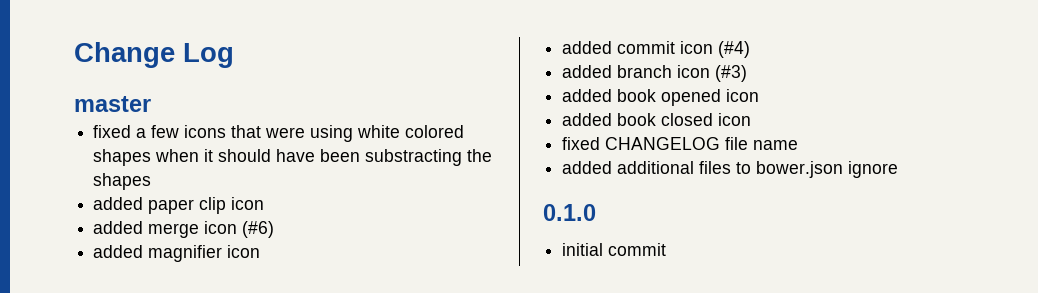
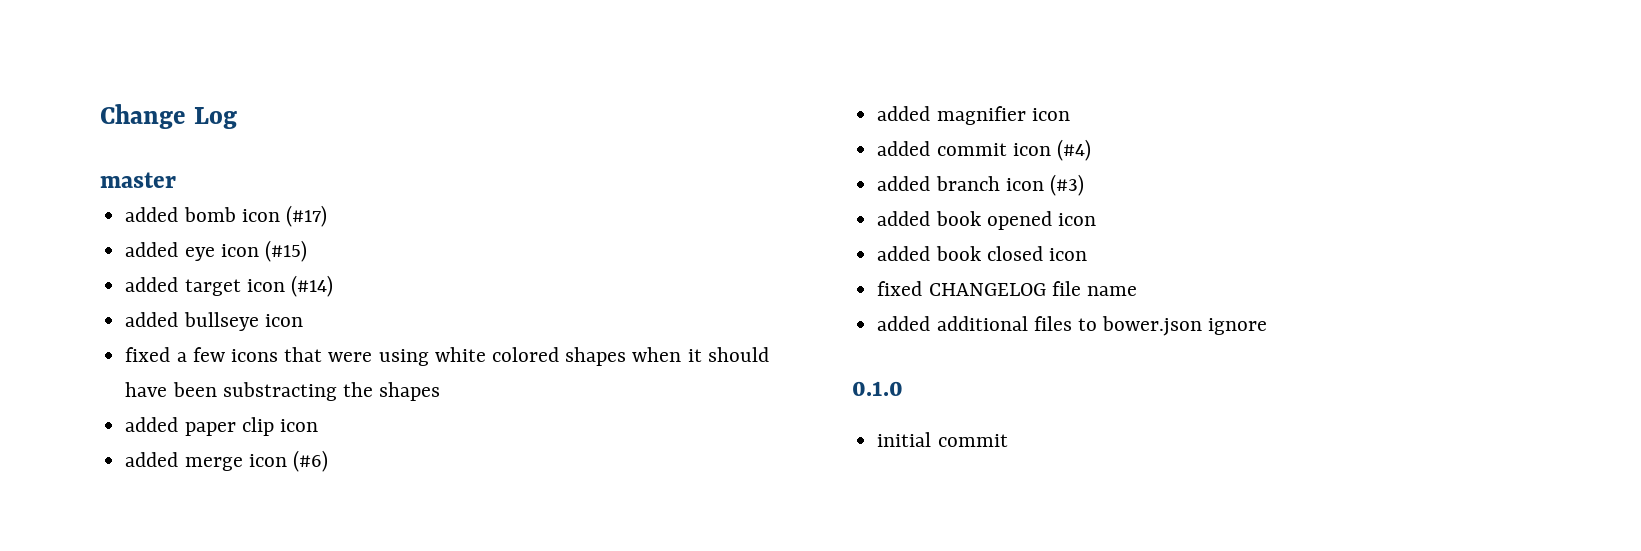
(151, 104) none -> [125,205,327,227] [125,240,307,262] [125,275,333,297] [125,312,303,331] // added bomb icon (#17) // added eye icon (#15) // added target icon (#14) // added bullseye icon

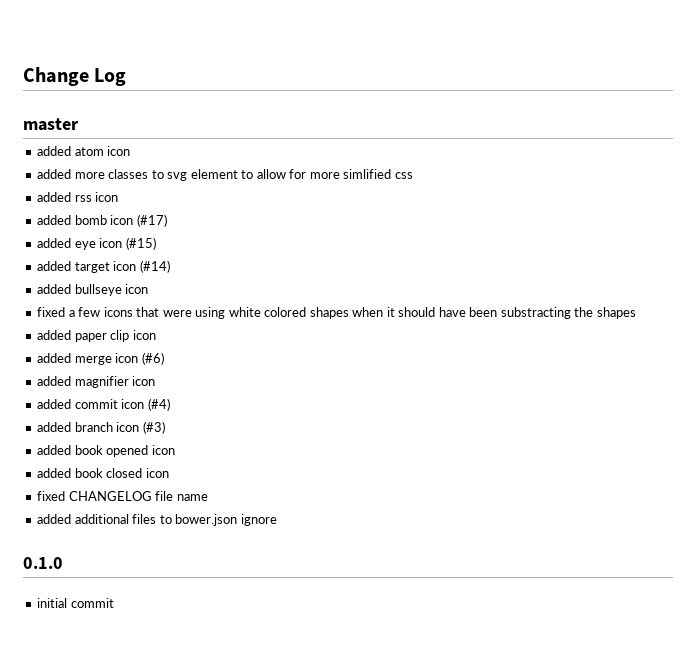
(176, 180) none -> [37,146,131,156] [37,169,413,181] [37,192,119,202] // added atom icon // added more classes to svg element to allow for more simlified css // added rss icon

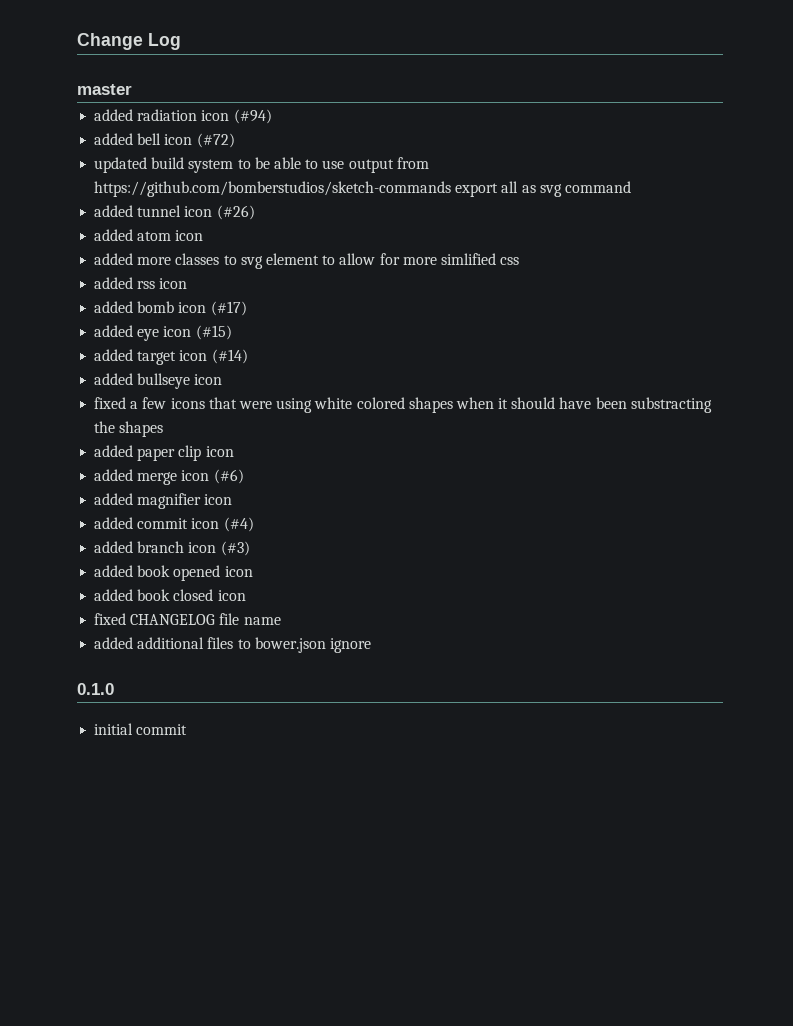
(79, 124) none -> [94,109,272,124] [94,133,235,148] [94,157,429,173] [94,181,631,197] [94,205,255,220] // added radiation icon (#94) // added bell icon (#72) // updated build system to be able to use output from https://github.com/bomberstudios/sketch-commands export all as svg command // added tunnel icon (#26)

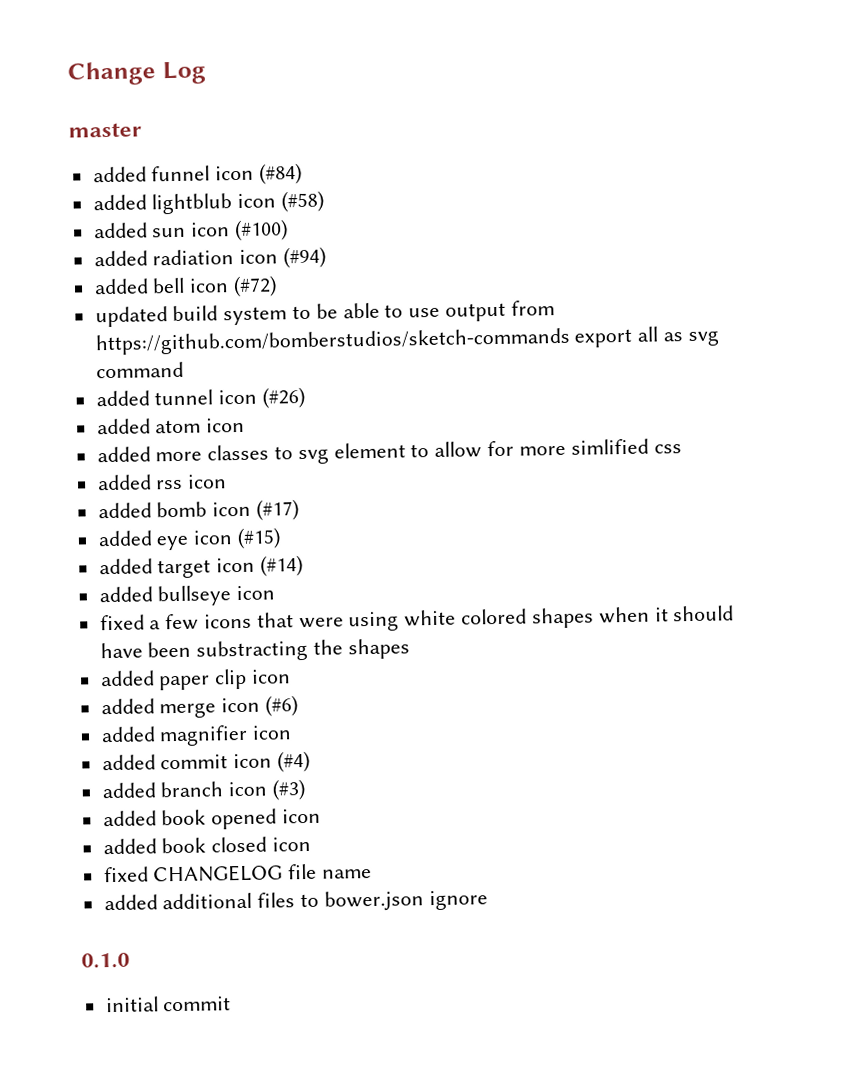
(132, 89) none -> [92,162,303,185] [92,190,325,215] [93,219,289,242] // added funnel icon (#84) // added lightblub icon (#58) // added sun icon (#100)

